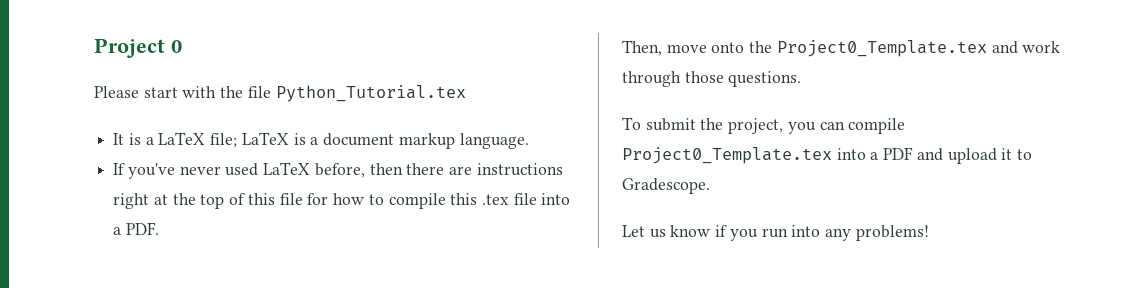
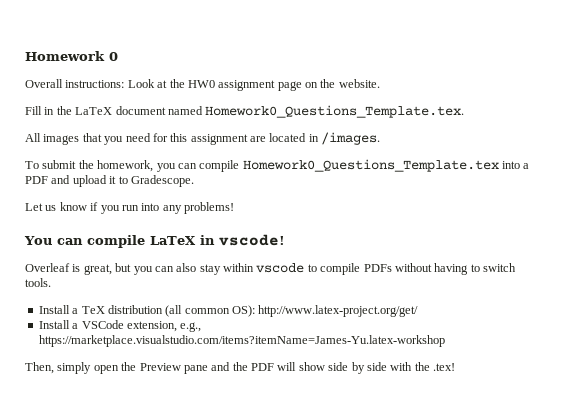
[94,38,165,58] Project -> [25,51,105,61] Homework
[94,85,466,102] [113,132,529,149] [113,162,563,179] [113,193,571,209] [113,222,159,235] [622,40,1061,57] [622,71,802,87] Please start with the file Python_Tutorial.tex // It is a LaTeX file; LaTeX is a document markup language. // If you've never used LaTeX before, then there are instructions right at the top of this file for how to compile this .tex file into a PDF. // Then, move onto the Project0_Template.tex and work through those questions. -> [25,79,380,91] [25,105,465,118] [25,132,381,145] Overall instructions: Look at the HW0 assignment page on the website. // Fill in the LaTeX document named Homework0_Questions_Template.tex. // All images that you need for this assignment are located in /images.
[728,118,784,134] project, -> [97,160,154,172] homework,
[622,147,832,164] Project0_Template.tex -> [242,159,499,172] Homework0_Questions_Template.tex
(929, 233) none -> [24,234,285,248] [25,263,516,275] [25,278,51,287] [38,305,419,317] [38,320,202,332] [38,335,445,347] [25,362,455,374] // You can compile LaTeX in vscode! // Overleaf is great, but you can also stay within vscode to compile PDFs without having to switch tools. // Install a TeX distribution (all common OS): http://www.latex-project.org/get/ // Install a VSCode extension, e.g., https://marketplace.visualstudio.com/items?itemName=James-Yu.latex-workshop // Then, simply open the Preview pane and the PDF will show side by side with the .tex!

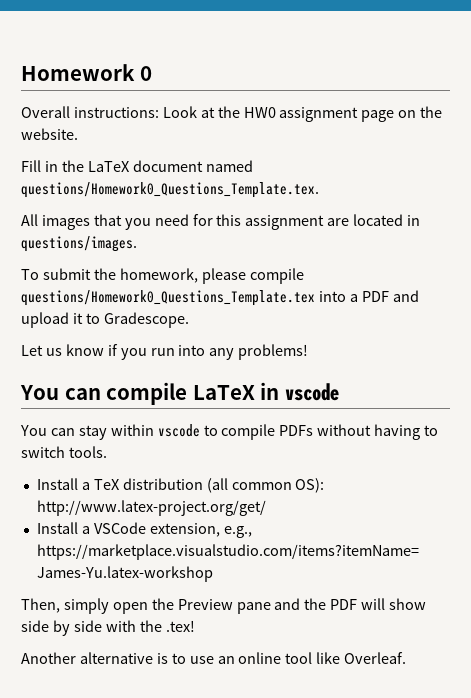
[205,105,465,118] Homework0_Questions_Template.tex. -> [21,182,319,198] questions/Homework0_Questions_Template.tex.
[321,132,381,145] /images. -> [21,236,137,252] questions/images.
[156,159,499,172] you can compile Homework0_Questions_Template.tex -> [201,268,304,284] [21,290,315,306] please compile questions/Homework0_Questions_Template.tex
[218,234,285,246] [25,263,197,275] vscode! // Overleaf is great, but you can also -> [284,383,339,401] [20,425,75,436] vscode // You can
(455, 367) none -> [21,652,407,664] // Another alternative is to use an online tool like Overleaf.

